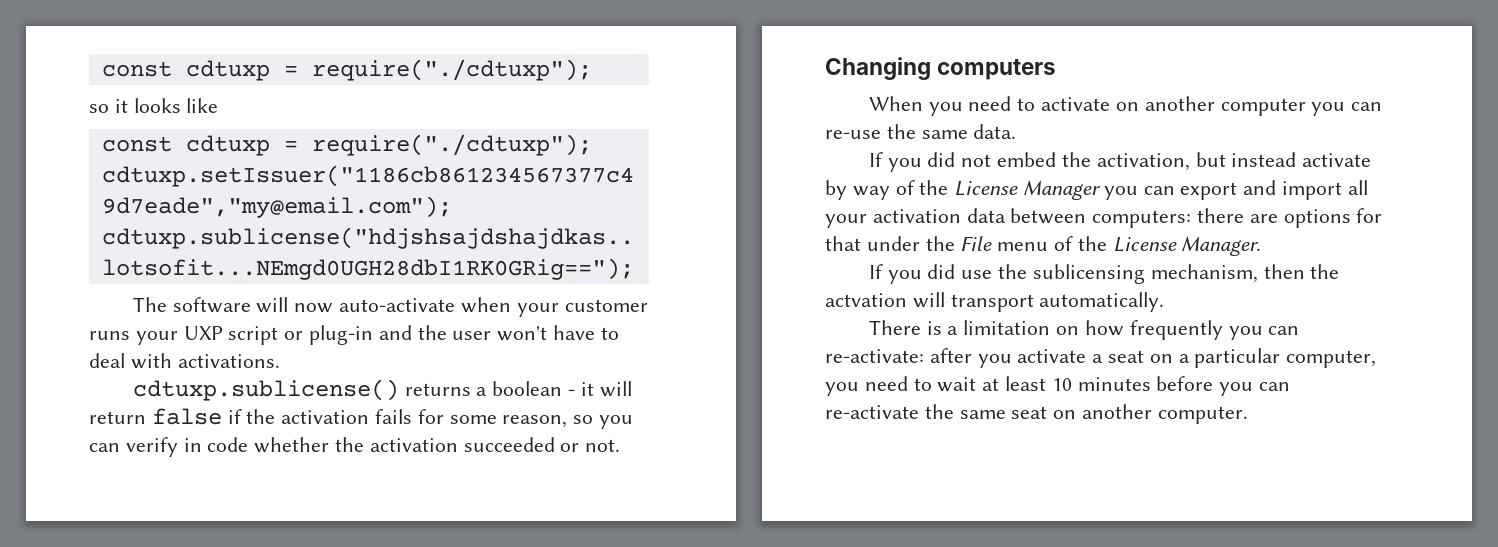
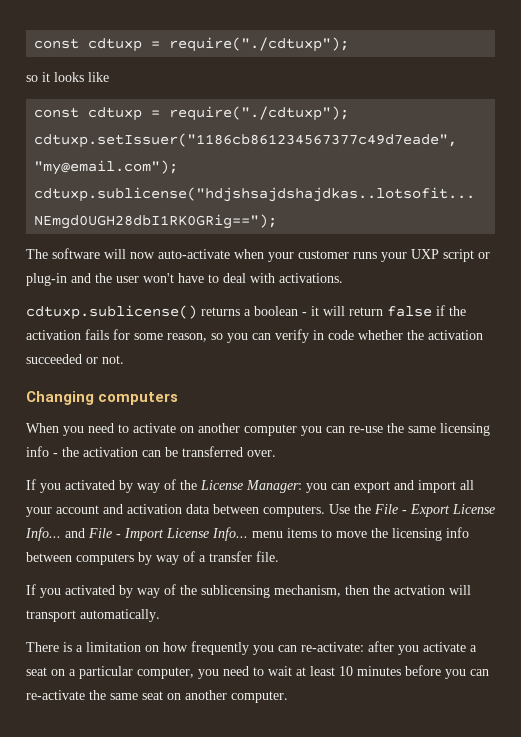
[973,124,1017,139] [868,152,1372,172] data. // If you did not embed the activation, but instead activate -> [440,423,490,436] [26,446,276,457] [26,479,115,493] licensing info - the activation can be transferred over. // If you activated
[1023,180,1102,200] Manager -> [246,480,302,493] Manager:
(867, 221) none -> [56,504,123,514] account and
[1092,208,1383,228] [825,236,1262,256] [868,264,993,284] computers: there are options for that under the File menu of the License Manager. // If you did use -> [263,504,495,517] [25,527,469,541] [26,551,279,565] [26,584,176,598] computers. Use the File - Export License Info... and File - Import License Info... menu items to move the licensing info between computers by way of a transfer file. // If you activated by way of

